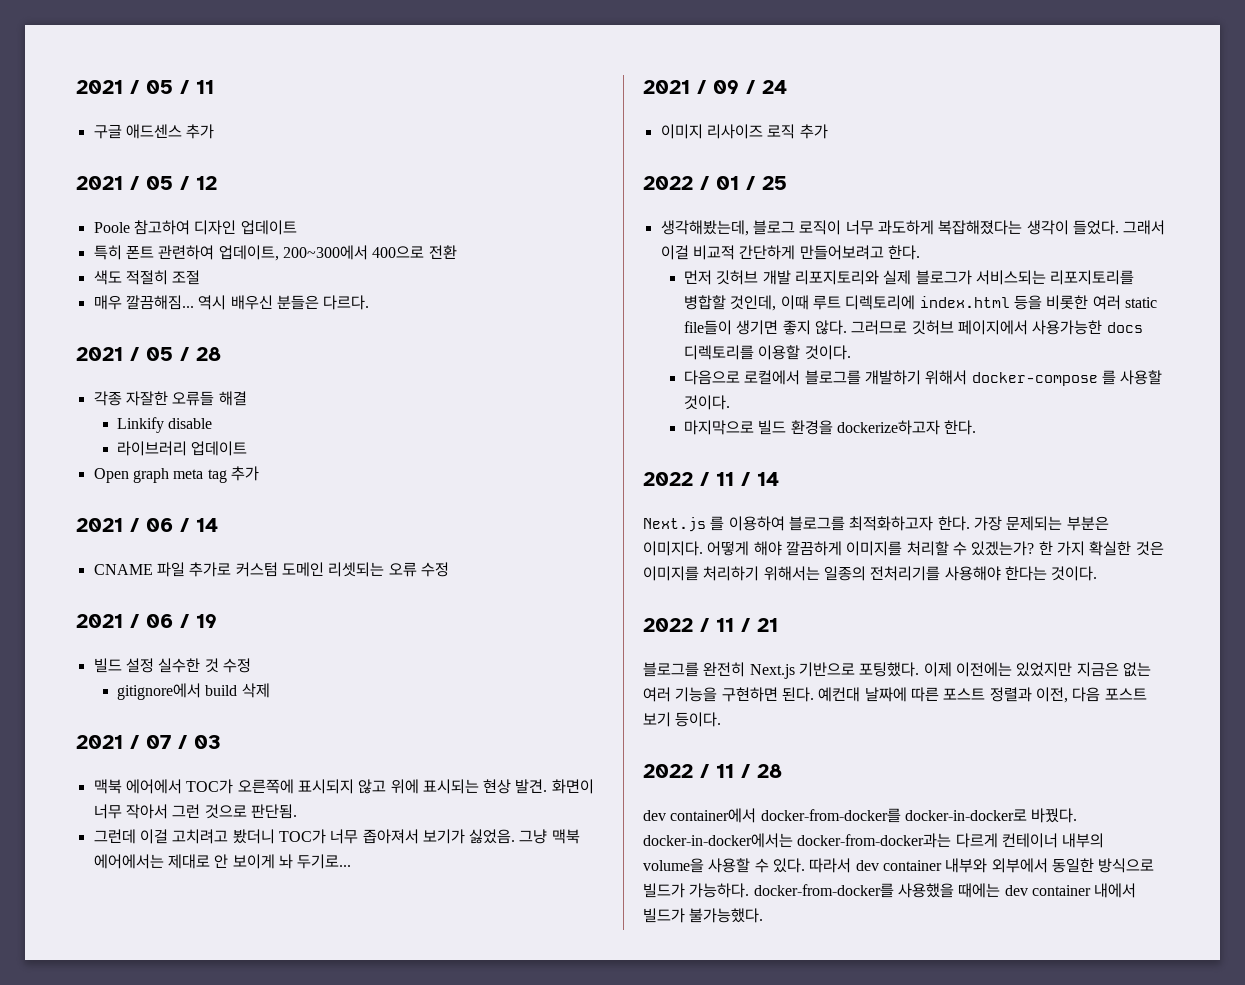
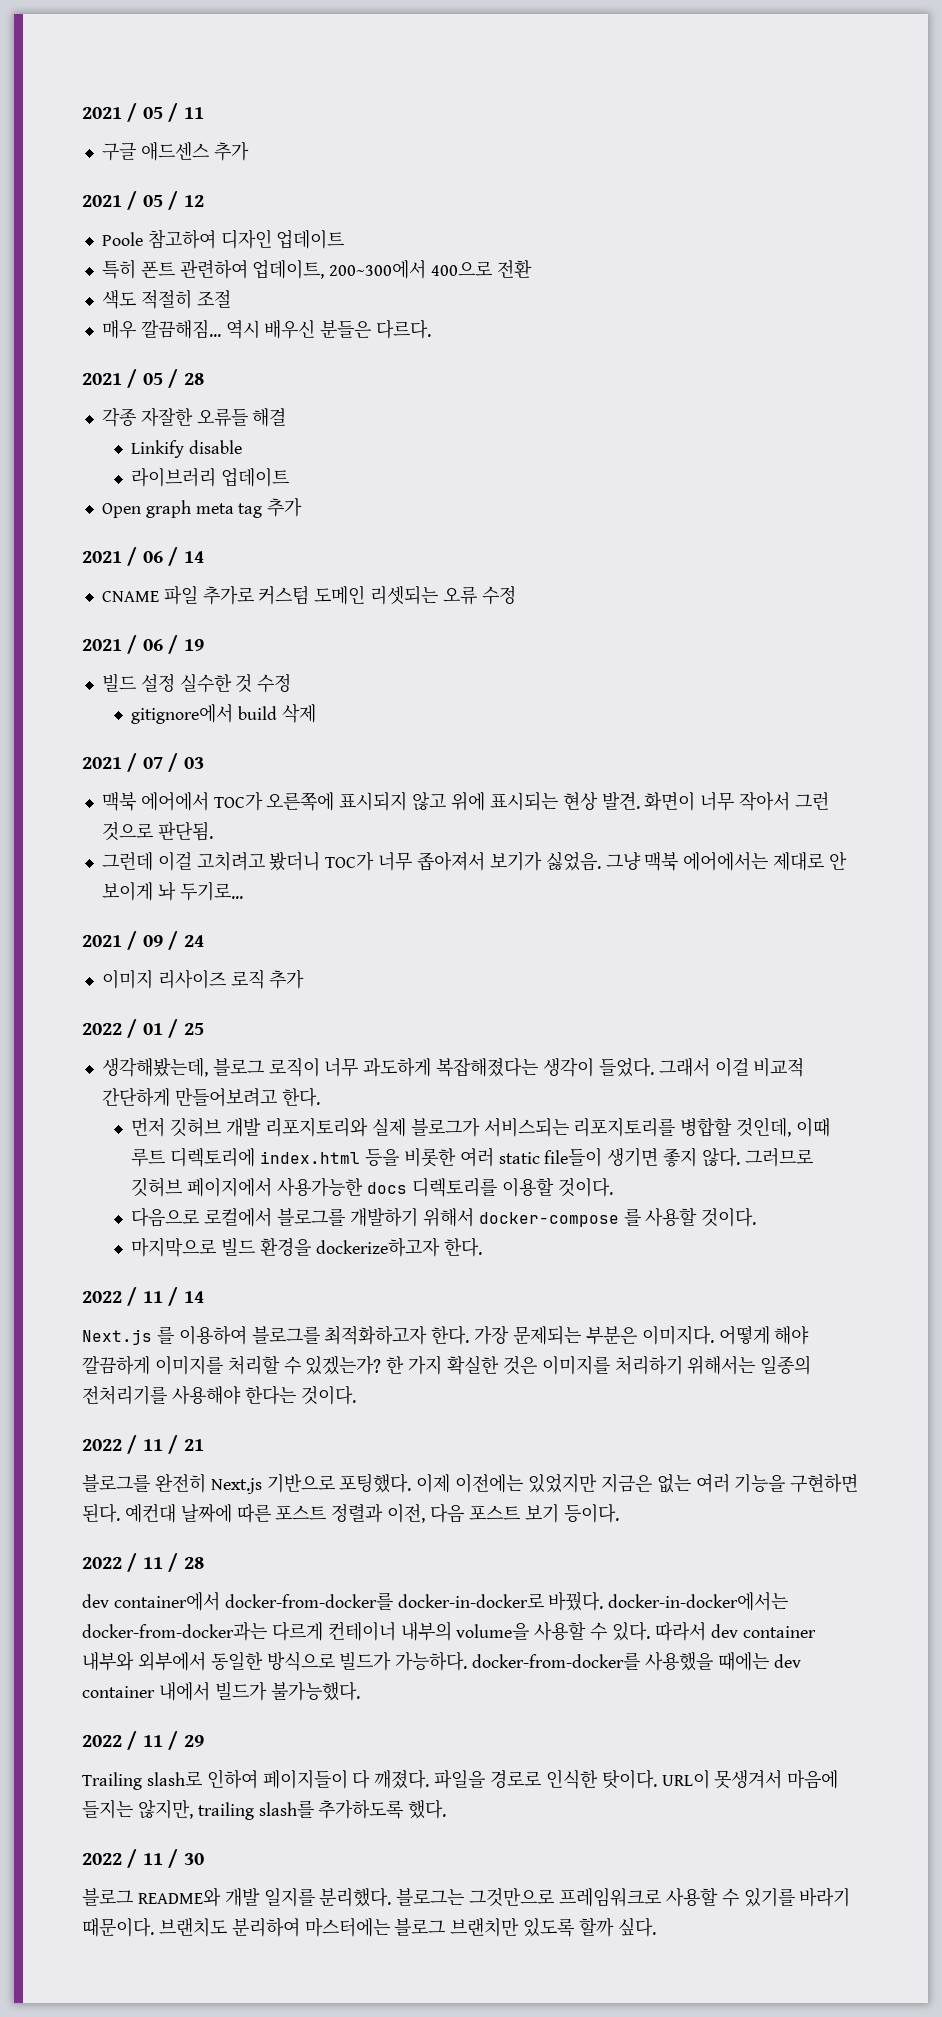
(764, 915) none -> [82,1731,204,1750] [82,1769,839,1790] [82,1799,447,1820] [82,1849,204,1868] [82,1887,851,1907] [82,1917,656,1937] // 2022 / 11 / 29 // Trailing slash로 인하여 페이지들이 다 깨졌다. 파일을 경로로 인식한 탓이다. URL이 못생겨서 마음에 들지는 않지만, trailing slash를 추가하도록 했다. // 2022 / 11 / 30 // 블로그 README와 개발 일지를 분리했다. 블로그는 그것만으로 프레임워크로 사용할 수 있기를 바라기 때문이다. 브랜치도 분리하여 마스터에는 블로그 브랜치만 있도록 할까 싶다.

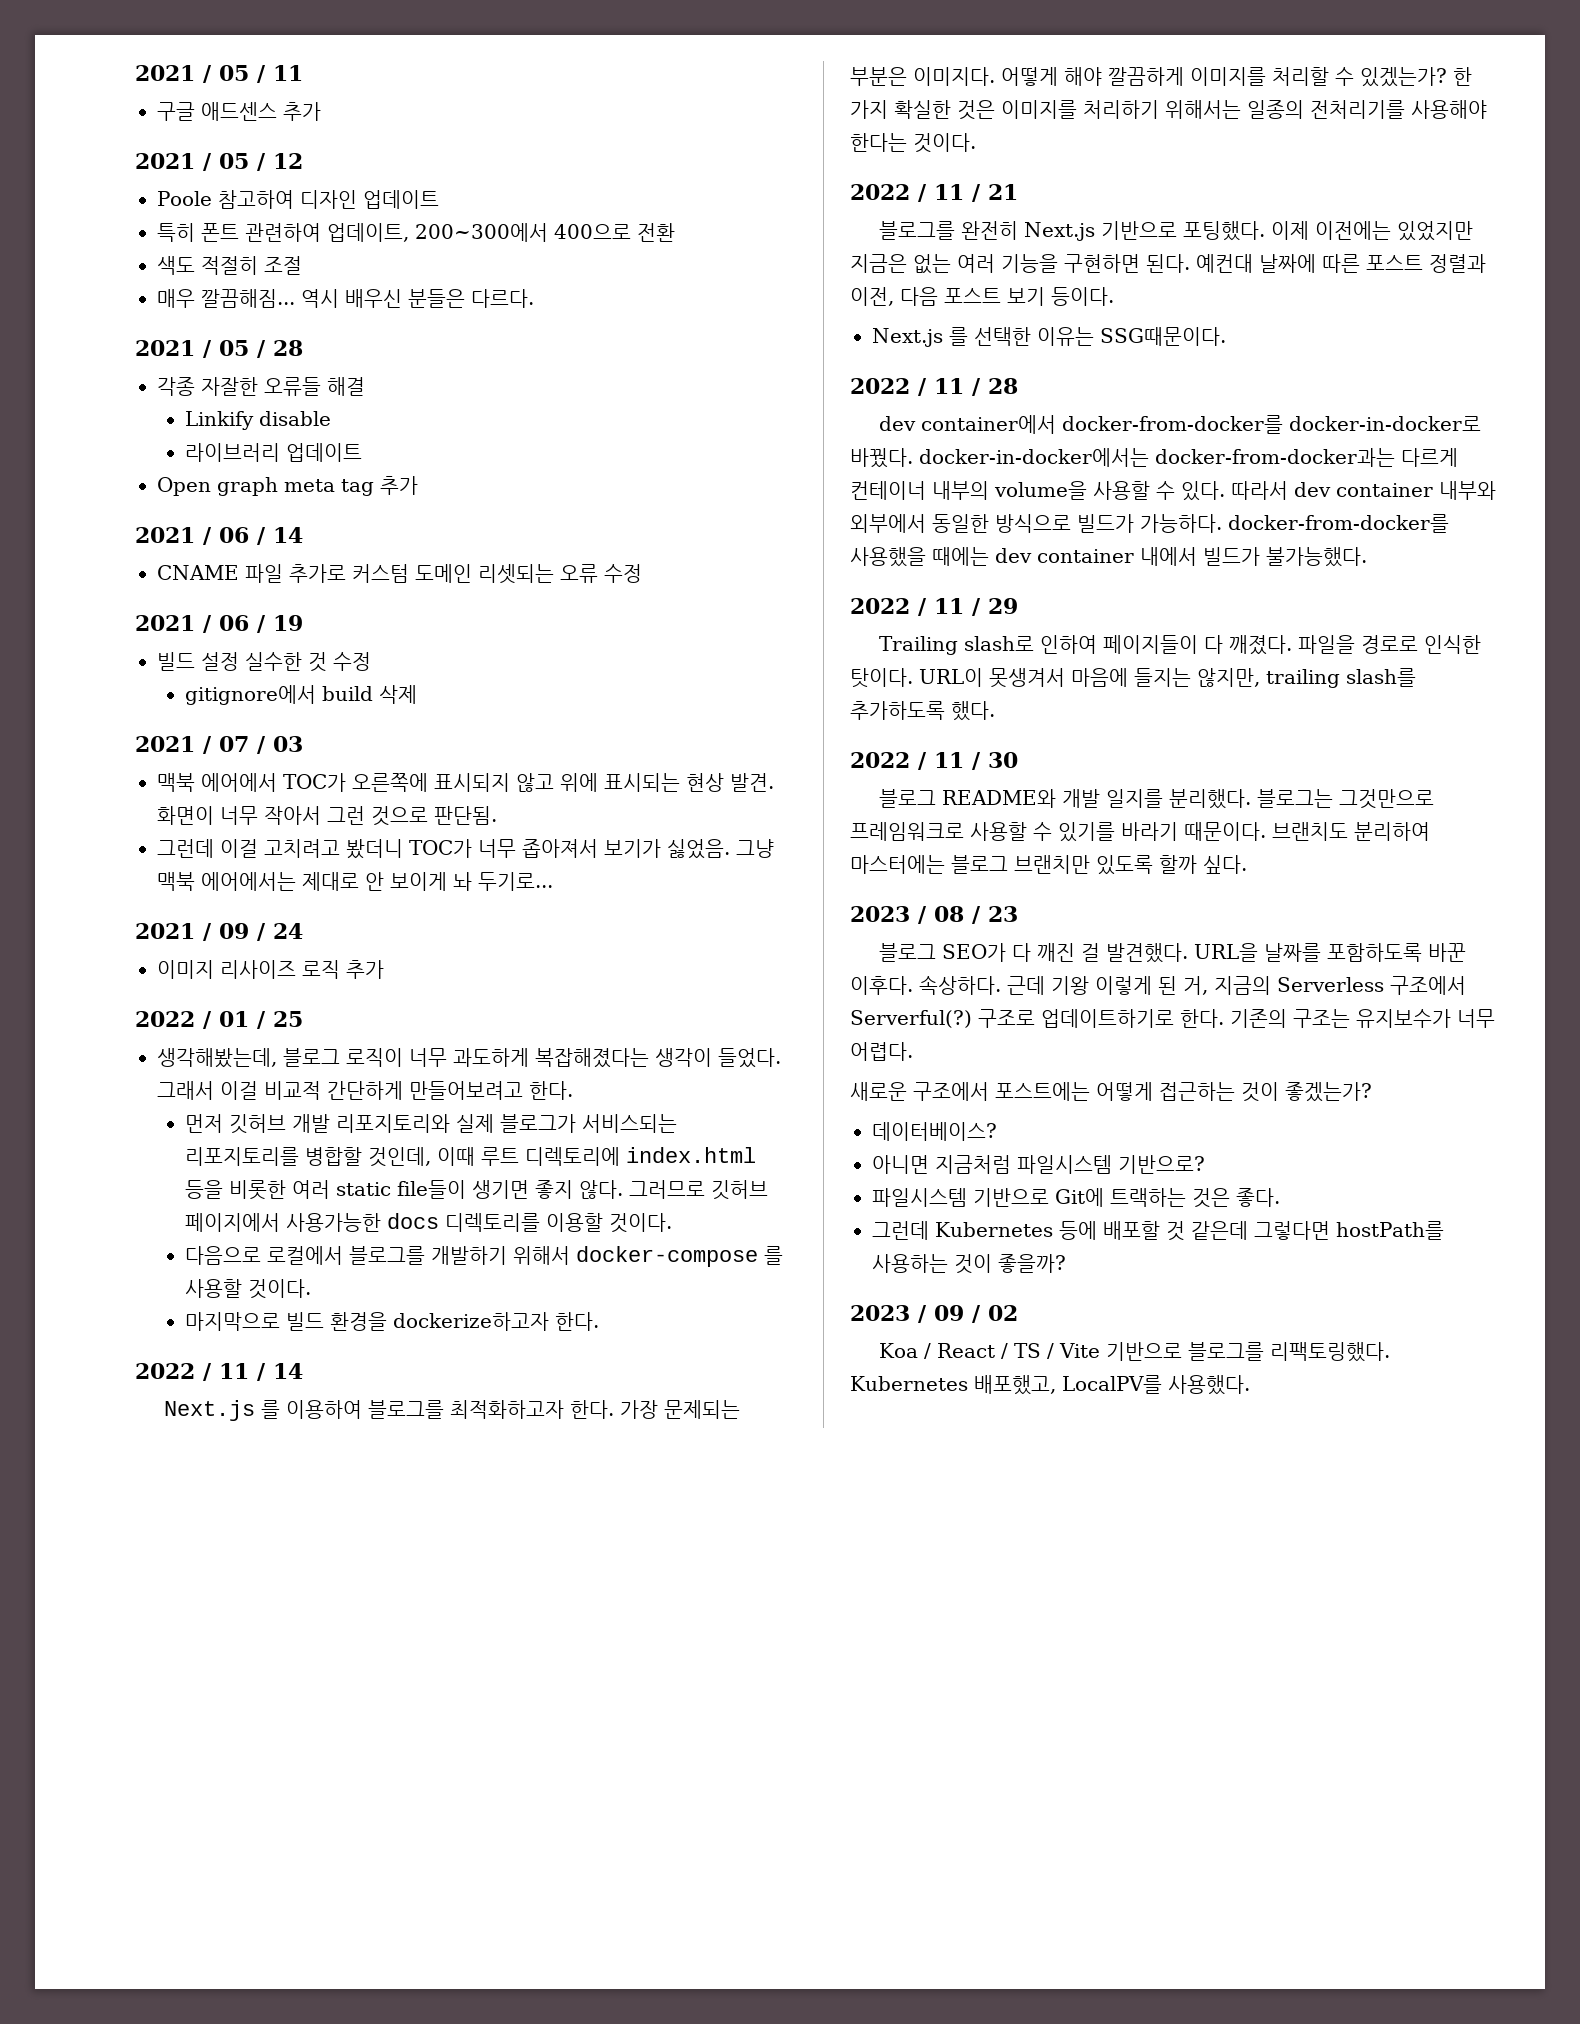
(619, 1513) none -> [872,327,1226,347] // Next.js 를 선택한 이유는 SSG때문이다.
(656, 1927) none -> [850,906,1018,924] [879,943,1467,963] [850,975,1466,995] [850,1009,1495,1028] [850,1042,913,1061] [850,1082,1372,1102] [872,1122,997,1141] [872,1155,1205,1174] [872,1188,1280,1208] [872,1221,1444,1241] [872,1254,1066,1274] [850,1305,1018,1323] [879,1342,1391,1362] [850,1375,1250,1395] // 2023 / 08 / 23 // 블로그 SEO가 다 깨진 걸 발견했다. URL을 날짜를 포함하도록 바꾼 이후다. 속상하다. 근데 기왕 이렇게 된 거, 지금의 Serverless 구조에서 Serverful(?) 구조로 업데이트하기로 한다. 기존의 구조는 유지보수가 너무 어렵다. // 새로운 구조에서 포스트에는 어떻게 접근하는 것이 좋겠는가? // 데이터베이스? // 아니면 지금처럼 파일시스템 기반으로? // 파일시스템 기반으로 Git에 트랙하는 것은 좋다. // 그런데 Kubernetes 등에 배포할 것 같은데 그렇다면 hostPath를 사용하는 것이 좋을까? // 2023 / 09 / 02 // Koa / React / TS / Vite 기반으로 블로그를 리팩토링했다. Kubernetes 배포했고, LocalPV를 사용했다.

